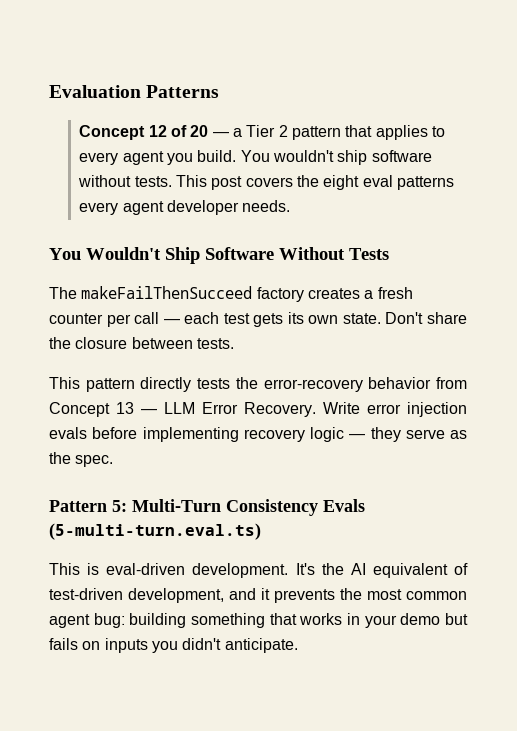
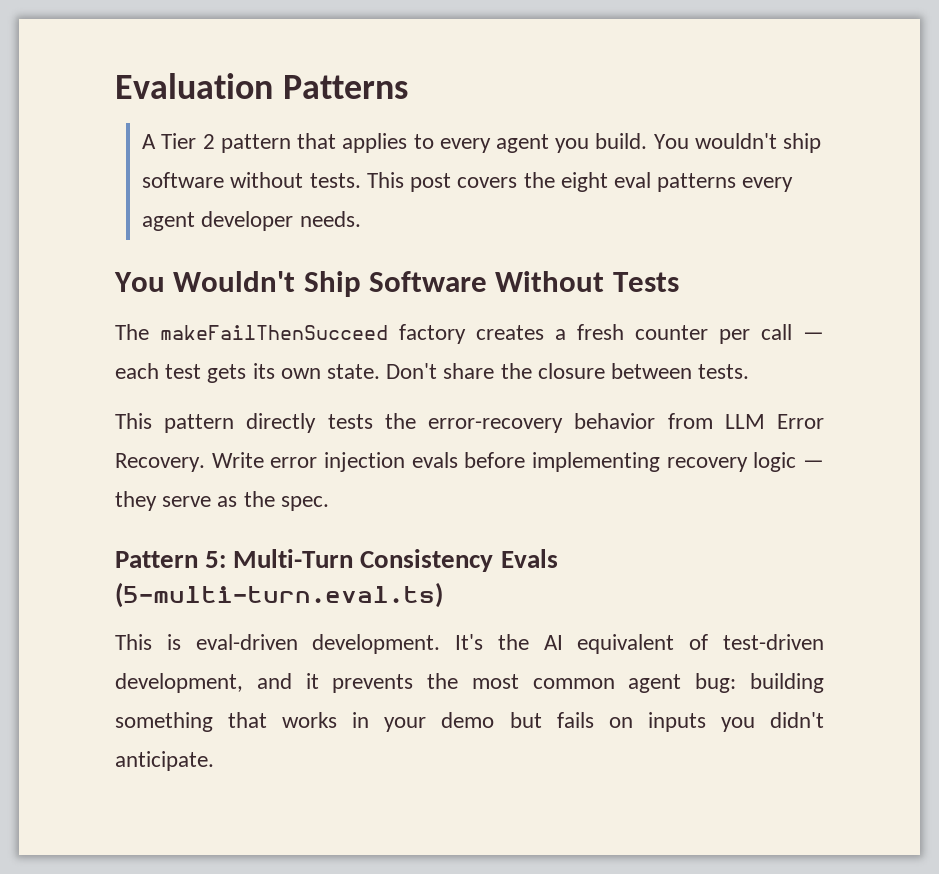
[79,125,242,140] Concept 12 of 20 — a -> [142,134,157,149] A
[49,402,157,417] Concept 13 — -> (713, 421) none

